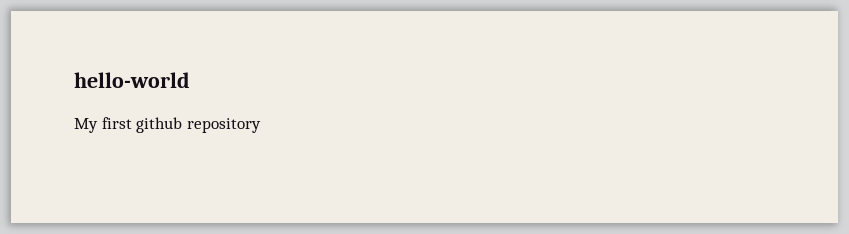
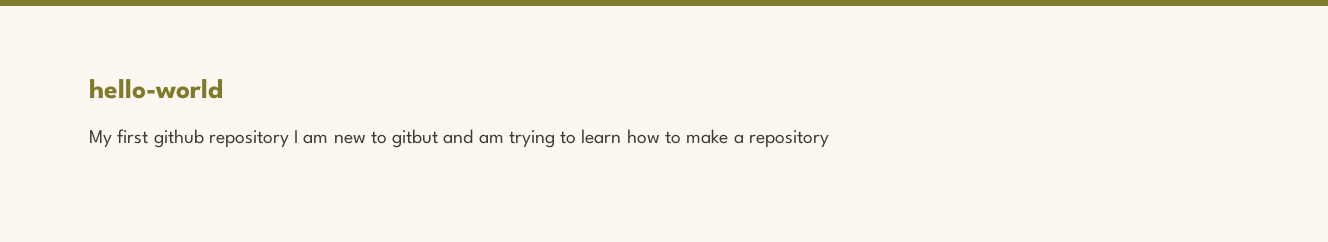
(261, 125) none -> [294,129,829,148] I am new to gitbut and am trying to learn how to make a repository

